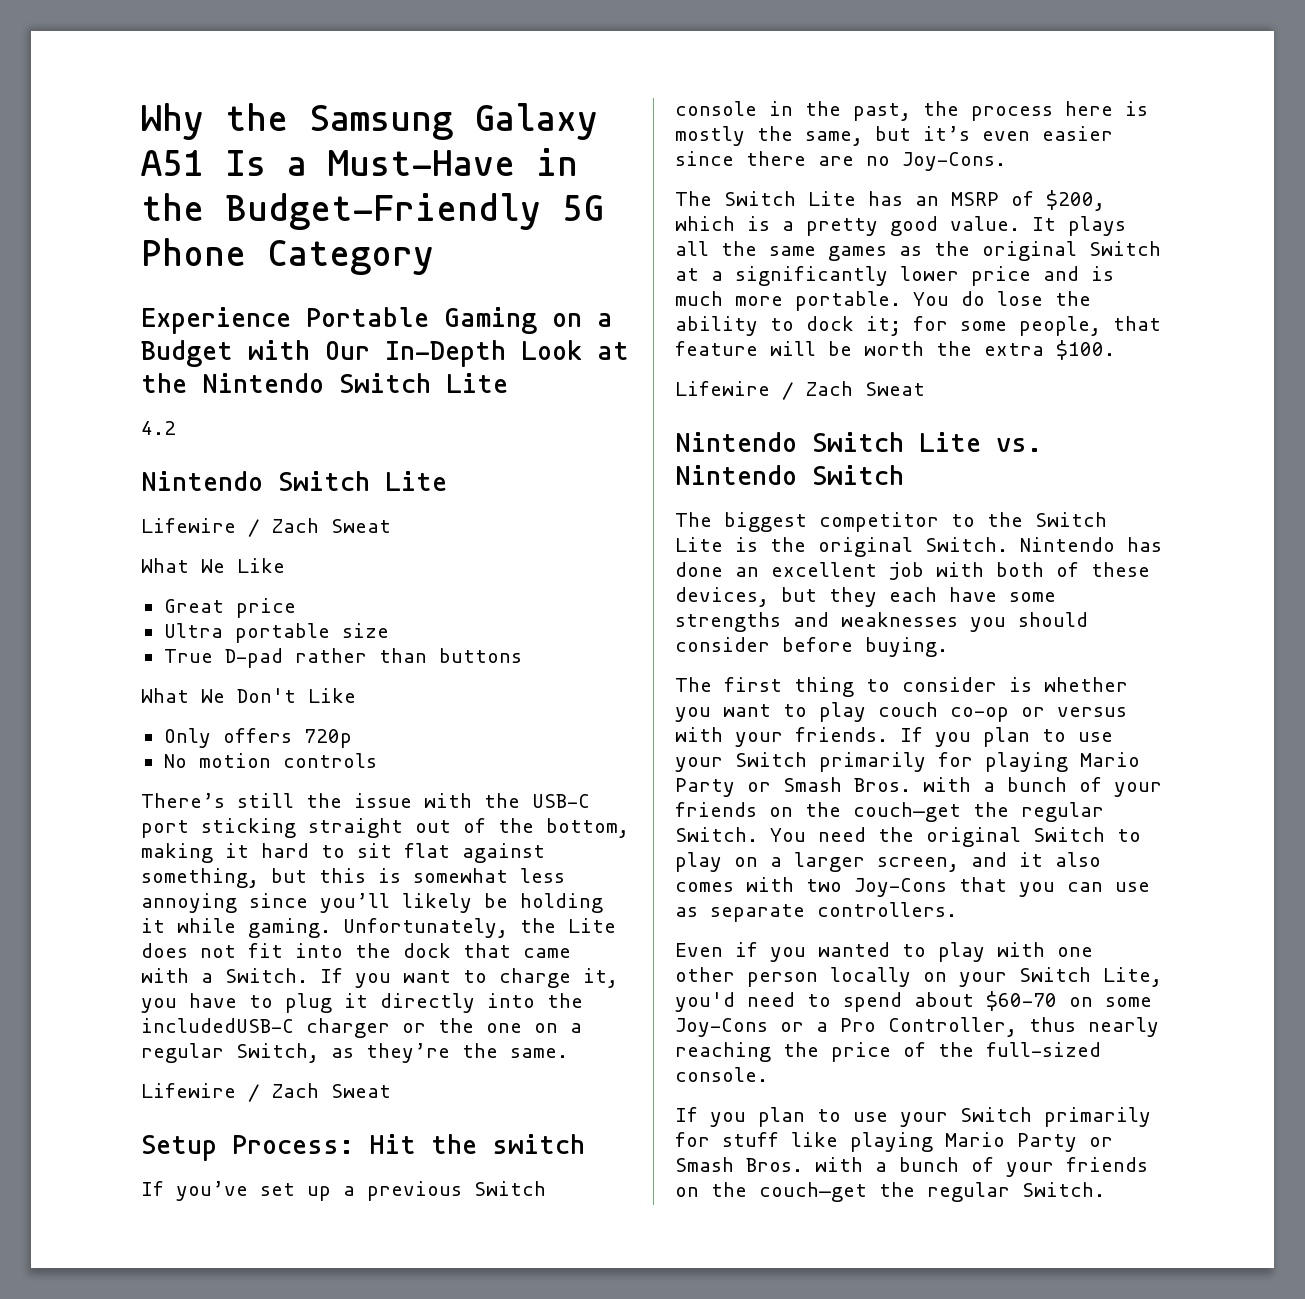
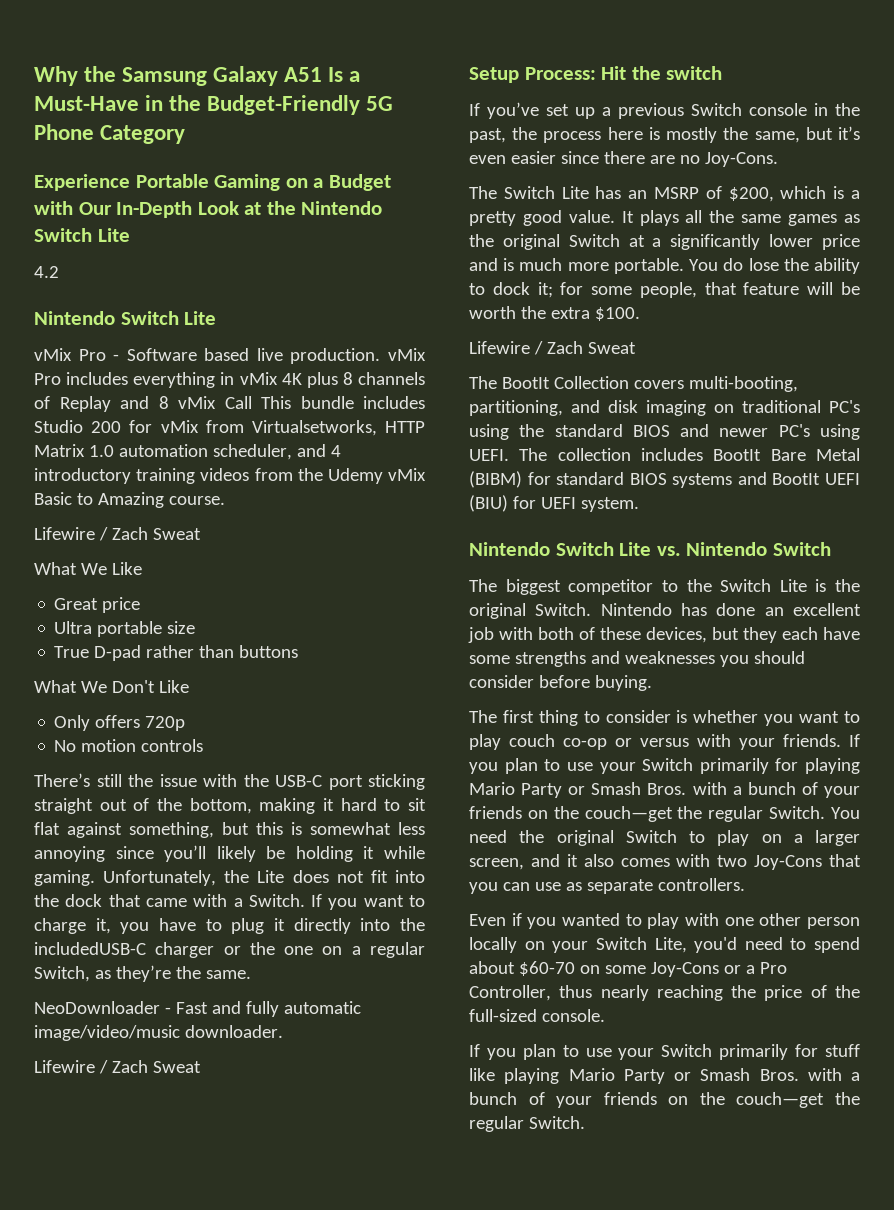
(447, 481) none -> [34,348,426,364] [34,372,425,388] [34,396,425,412] [34,420,426,436] [34,444,341,460] [34,468,427,484] [34,492,225,508] // vMix Pro - Software based live production. vMix Pro includes everything in vMix 4K plus 8 channels of Replay and 8 vMix Call This bundle includes Studio 200 for vMix from Virtualsetworks, HTTP Matrix 1.0 automation scheduler, and 4 introductory training videos from the Udemy vMix Basic to Amazing course.
(568, 1053) none -> [34,1001,361,1017] [34,1025,283,1041] // NeoDownloader - Fast and fully automatic image/video/music downloader.
(925, 389) none -> [469,376,798,392] [469,400,860,416] [469,424,860,440] [469,448,860,461] [469,471,860,488] [469,495,639,512] // The BootIt Collection covers multi-booting, partitioning, and disk imaging on traditional PC's using the standard BIOS and newer PC's using UEFI. The collection includes BootIt Bare Metal (BIBM) for standard BIOS systems and BootIt UEFI (BIU) for UEFI system.

